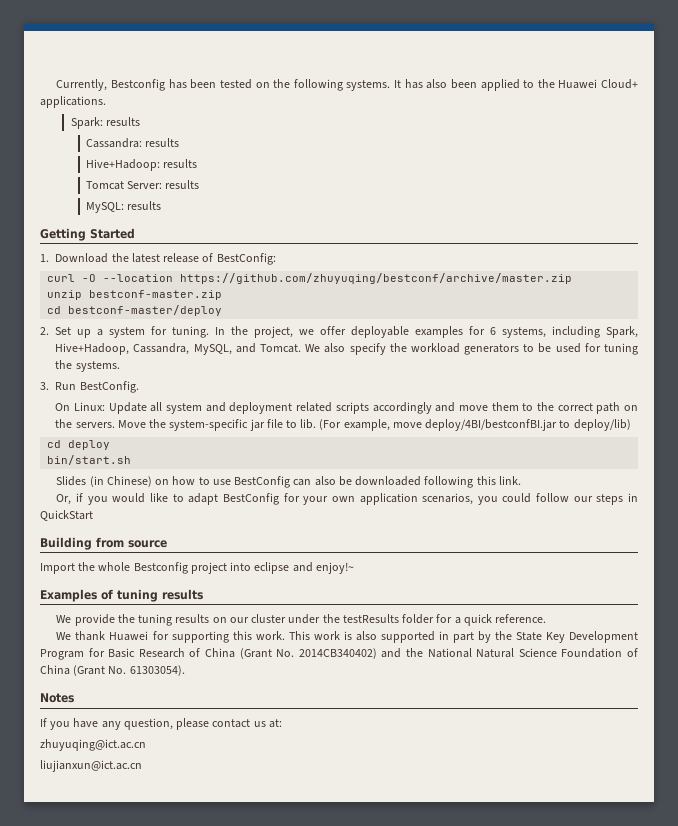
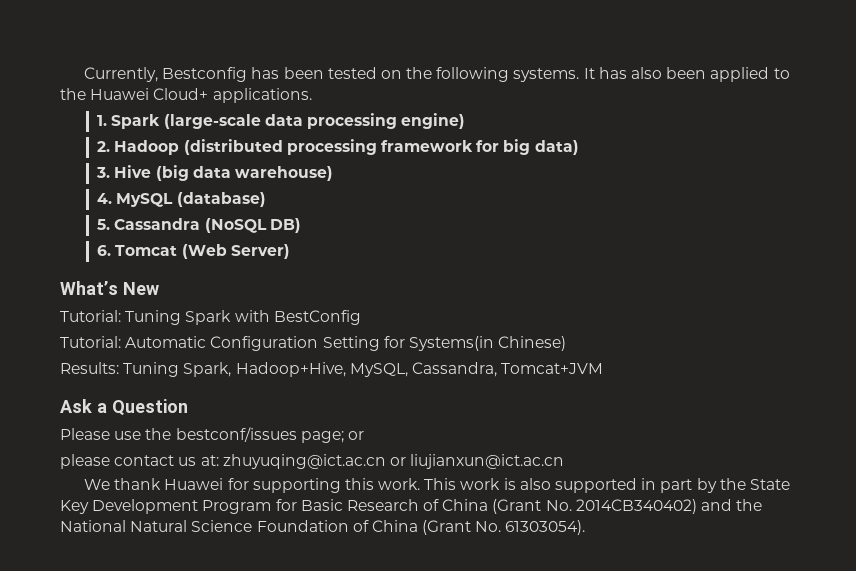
[70,117,140,129] [85,138,180,148] [85,159,198,171] [85,180,200,190] [85,201,162,213] [40,228,135,241] [40,253,276,265] [47,273,573,284] [47,290,223,300] [47,305,223,316] [40,326,638,338] [55,343,639,355] [55,360,120,372] [40,381,139,393] [55,402,639,414] [55,419,631,431] [47,440,111,450] [47,455,132,465] [56,476,521,488] [56,493,639,505] [40,510,93,521] [40,537,167,550] [40,562,354,574] [40,589,203,602] [56,614,547,626] Spark: results // Cassandra: results // Hive+Hadoop: results // Tomcat Server: results // MySQL: results // Getting Started // 1. Download the latest release of BestConfig: // curl -O --location https://github.com/zhuyuqing/bestconf/archive/master.zip // unzip bestconf-master.zip // cd bestconf-master/deploy // 2. Set up a system for tuning. In the project, we offer deployable examples for 6 systems, including Spark, Hive+Hadoop, Cassandra, MySQL, and Tomcat. We also specify the workload generators to be used for tuning the systems. // 3. Run BestConfig. // On Linux: Update all system and deployment related scripts accordingly and move them to the correct path on the servers. Move the system-specific jar file to lib. (For example, move deploy/4BI/bestconfBI.jar to deploy/lib) // cd deploy // bin/start.sh // Slides (in Chinese) on how to use BestConfig can also be downloaded following this link. // Or, if you would like to adapt BestConfig for your own application scenarios, you could follow our steps in QuickStart // Building from source // Import the whole Bestconfig project into eclipse and enjoy!~ // Examples of tuning results // We provide the tuning results on our cluster under the testResults folder for a quick reference. -> [97,113,466,129] [97,139,579,155] [96,165,334,181] [97,192,266,207] [97,218,301,233] [97,244,290,259] [60,281,159,295] [60,310,361,325] [60,336,567,351] [60,362,604,377] [60,399,188,416] [60,427,364,443] [60,454,565,469] 1. Spark (large-scale data processing engine) // 2. Hadoop (distributed processing framework for big data) // 3. Hive (big data warehouse) // 4. MySQL (database) // 5. Cassandra (NoSQL DB) // 6. Tomcat (Web Server) // What’s New // Tutorial: Tuning Spark with BestConfig // Tutorial: Automatic Configuration Setting for Systems(in Chinese) // Results: Tuning Spark, Hadoop+Hive, MySQL, Cassandra, Tomcat+JVM // Ask a Question // Please use the bestconf/issues page; or // please contact us at: zhuyuqing@ict.ac.cn or liujianxun@ict.ac.cn
[40,693,74,703] [40,718,282,730] [40,739,146,751] [40,760,142,772] // Notes // If you have any question, please contact us at: // zhuyuqing@ict.ac.cn // liujianxun@ict.ac.cn -> (586, 527) none

